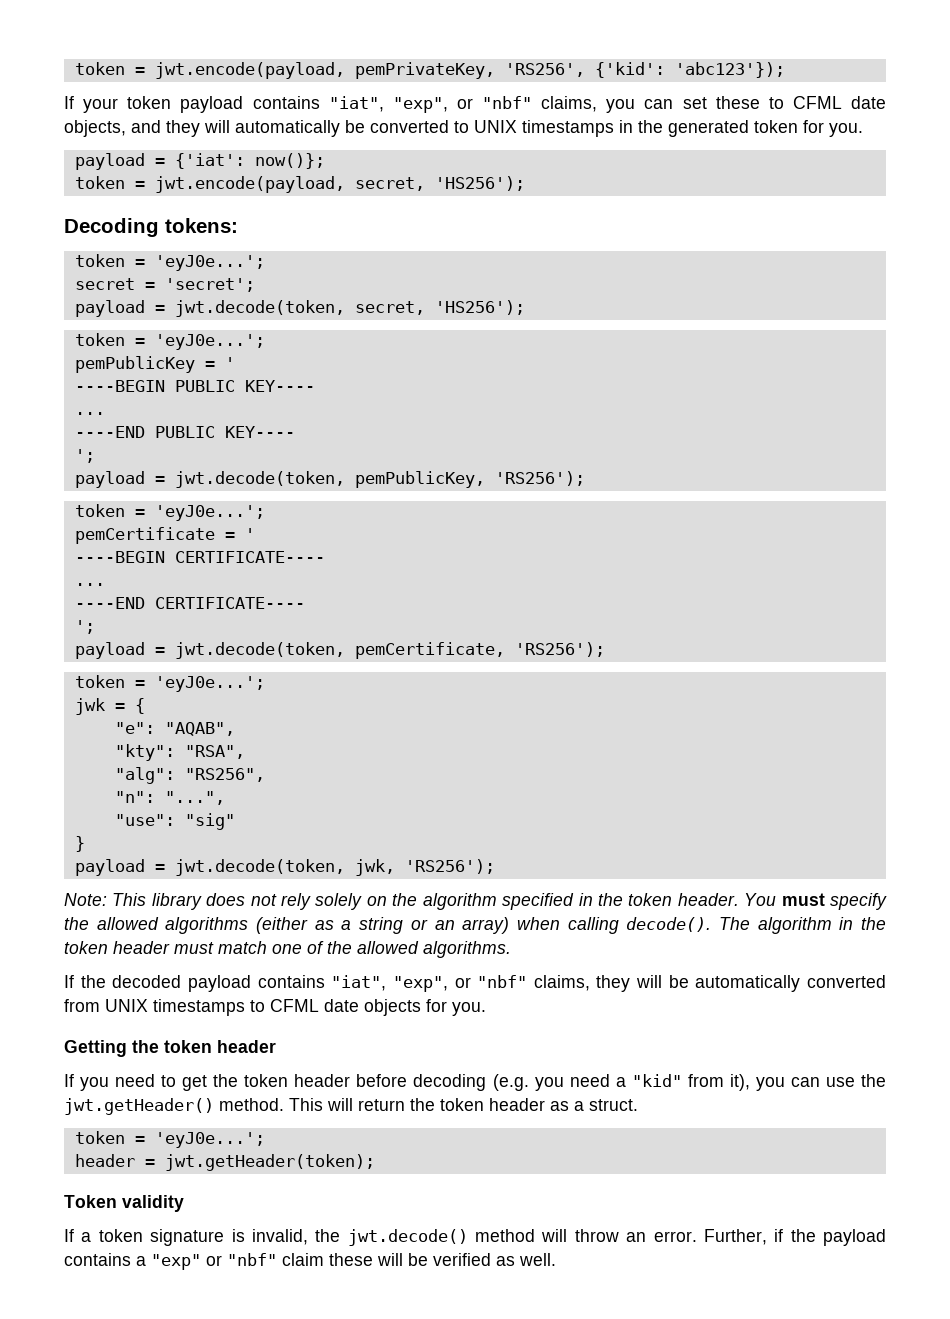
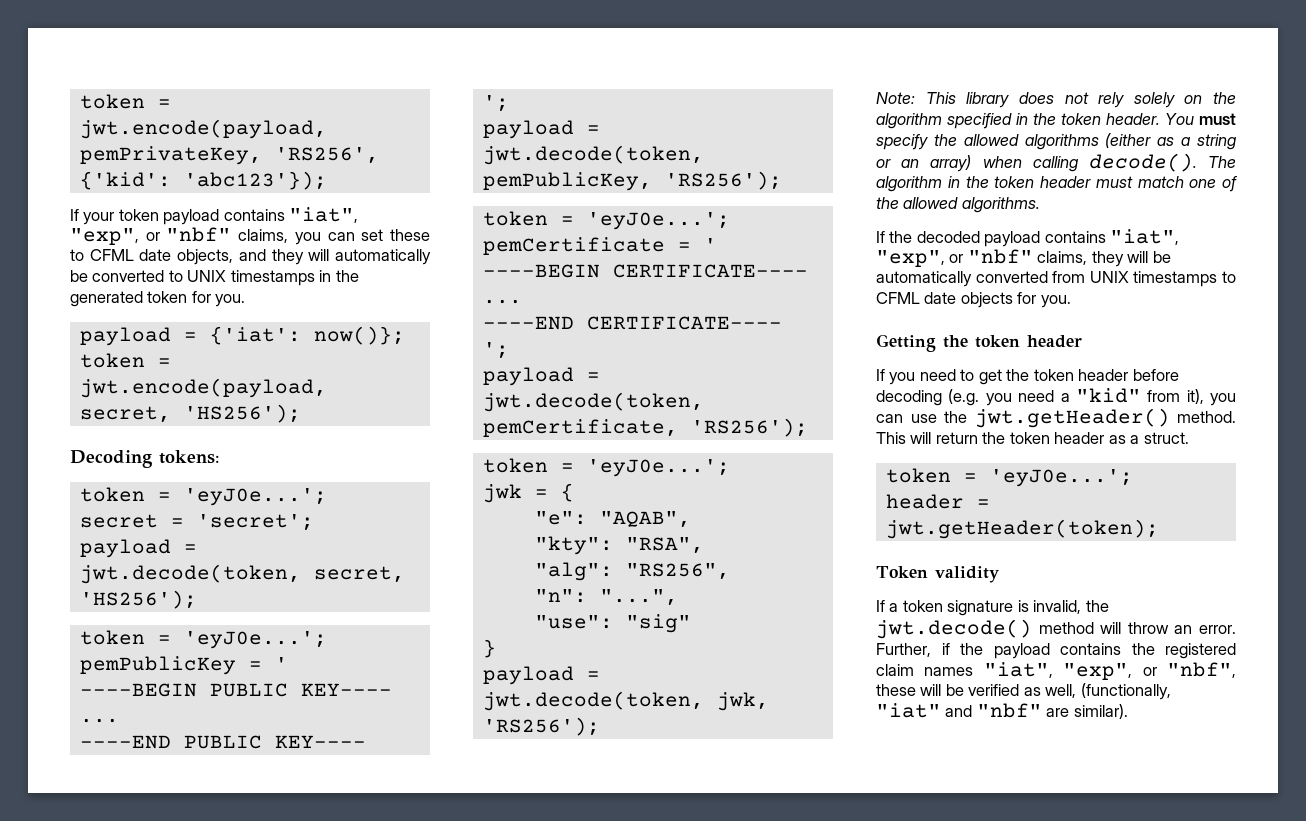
[136,1253,324,1270] a "exp" or "nbf" claim -> [1131,643,1236,659] [876,662,1236,680] the registered claim names "iat", "exp", or "nbf",
[519,1253,556,1266] well. -> [1045,683,1171,700] [876,703,1128,719] well, (functionally, "iat" and "nbf" are similar).

